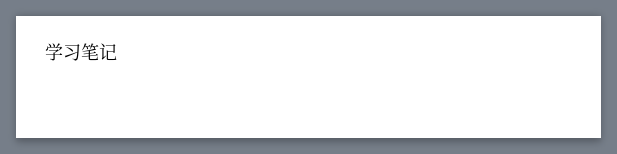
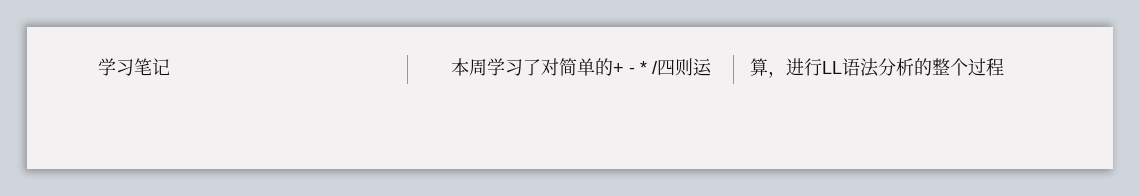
(117, 52) none -> [450,58,1004,78] // 本周学习了对简单的+ - * /四则运算，进行LL语法分析的整个过程

